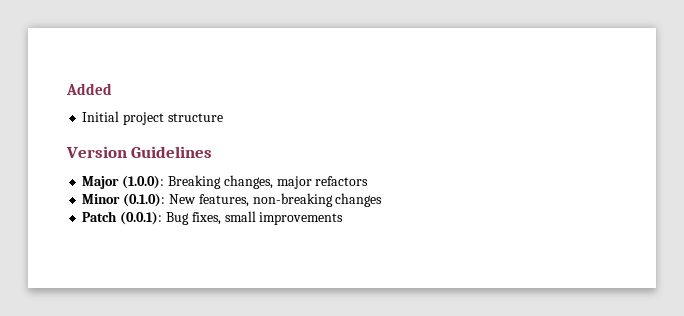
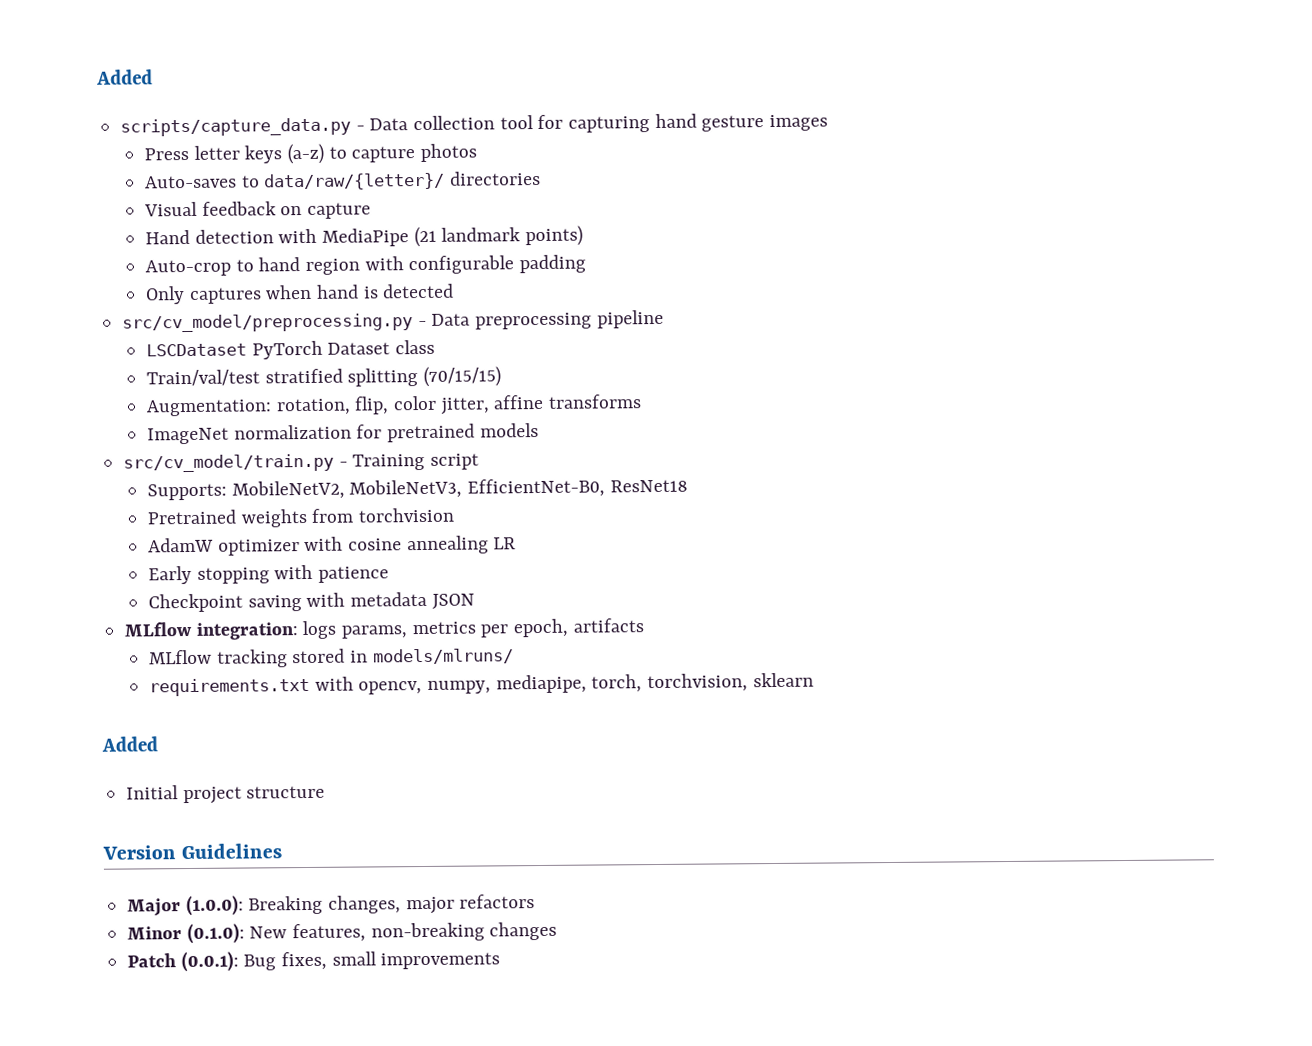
[66,83,112,95] Added -> [96,69,153,85] [120,113,829,137] [143,143,477,165] [144,170,541,191] [143,201,371,219] [144,225,583,248] [144,254,586,277] [144,283,455,305] [122,309,664,333] [145,339,435,360] [145,366,501,387] [145,394,642,417] [146,423,539,445] [123,453,480,473] [146,478,688,501] [146,507,454,528] [147,535,517,556] [147,564,389,585] [147,591,475,613] [124,618,644,640] [148,648,514,668] [148,672,814,697] [101,736,158,752] Added // scripts/capture_data.py - Data collection tool for capturing hand gesture images // Press letter keys (a-z) to capture photos // Auto-saves to data/raw/{letter}/ directories // Visual feedback on capture // Hand detection with MediaPipe (21 landmark points) // Auto-crop to hand region with configurable padding // Only captures when hand is detected // src/cv_model/preprocessing.py - Data preprocessing pipeline // LSCDataset PyTorch Dataset class // Train/val/test stratified splitting (70/15/15) // Augmentation: rotation, flip, color jitter, affine transforms // ImageNet normalization for pretrained models // src/cv_model/train.py - Training script // Supports: MobileNetV2, MobileNetV3, EfficientNet-B0, ResNet18 // Pretrained weights from torchvision // AdamW optimizer with cosine annealing LR // Early stopping with patience // Checkpoint saving with metadata JSON // MLflow integration: logs params, metrics per epoch, artifacts // MLflow tracking stored in models/mlruns/ // requirements.txt with opencv, numpy, mediapipe, torch, torchvision, sklearn // Added

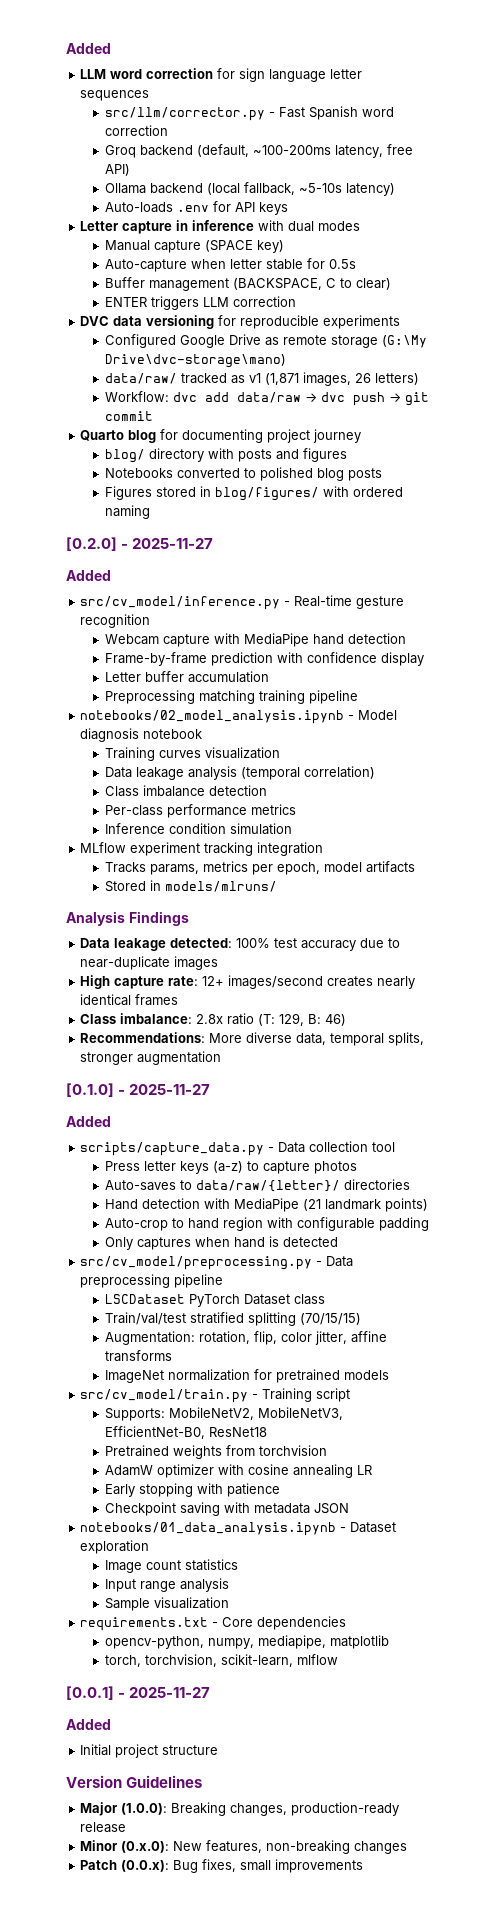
[96,69,153,85] Added -> [66,43,111,54] [80,68,363,82] [80,90,150,101] [104,106,394,121] [104,125,168,136] [104,144,413,158] [104,164,130,176] [104,182,395,196] [104,201,288,215] [80,220,361,234] [104,240,284,253] [104,258,356,272] [104,277,391,291] [104,296,296,310] [80,315,401,329] [104,334,427,348] [104,354,286,368] [104,372,419,386] [104,391,429,406] [104,411,153,421] [80,429,362,443] [104,448,347,463] [104,467,382,481] [104,486,403,501] [104,505,150,519] [66,537,214,551] [66,570,111,581] [80,595,405,610] [80,614,151,628] [104,633,406,647] [104,652,424,666] [104,671,269,683] [104,690,358,704] [80,710,398,724] [80,728,203,742] [104,747,280,761] [104,766,375,780] [104,785,267,797] [104,804,296,818] [104,823,292,835] [80,842,324,856] [104,861,415,875] [104,880,277,892] [66,911,189,926] [80,938,401,951] [80,956,219,970] [80,975,416,989] [80,994,179,1006] [80,1013,347,1026] [80,1032,425,1046] [80,1051,222,1065] [66,1083,211,1097] [66,1116,111,1127] Added // LLM word correction for sign language letter sequences // src/llm/corrector.py - Fast Spanish word correction // Groq backend (default, ~100-200ms latency, free API) // Ollama backend (local fallback, ~5-10s latency) // Auto-loads .env for API keys // Letter capture in inference with dual modes // Manual capture (SPACE key) // Auto-capture when letter stable for 0.5s // Buffer management (BACKSPACE, C to clear) // ENTER triggers LLM correction // DVC data versioning for reproducible experiments // Configured Google Drive as remote storage (G:\My Drive\dvc-storage\mano) // data/raw/ tracked as v1 (1,871 images, 26 letters) // Workflow: dvc add data/raw → dvc push → git commit // Quarto blog for documenting project journey // blog/ directory with posts and figures // Notebooks converted to polished blog posts // Figures stored in blog/figures/ with ordered naming // [0.2.0] - 2025-11-27 // Added // src/cv_model/inference.py - Real-time gesture recognition // Webcam capture with MediaPipe hand detection // Frame-by-frame prediction with confidence display // Letter buffer accumulation // Preprocessing matching training pipeline // notebooks/02_model_analysis.ipynb - Model diagnosis notebook // Training curves visualization // Data leakage analysis (temporal correlation) // Class imbalance detection // Per-class performance metrics // Inference condition simulation // MLflow experiment tracking integration // Tracks params, metrics per epoch, model artifacts // Stored in models/mlruns/ // Analysis Findings // Data leakage detected: 100% test accuracy due to near-duplicate images // High capture rate: 12+ images/second creates nearly identical frames // Class imbalance: 2.8x ratio (T: 129, B: 46) // Recommendations: More diverse data, temporal splits, stronger augmentation // [0.1.0] - 2025-11-27 // Added
[537,113,829,133] for capturing hand gesture images -> (396, 1147) none
[143,201,371,219] // Visual feedback on capture -> (410, 1184) none
[124,618,644,640] [148,648,514,668] [148,676,423,697] MLflow integration: logs params, metrics per epoch, artifacts // MLflow tracking stored in models/mlruns/ // requirements.txt with opencv, -> [80,1522,397,1536] [80,1540,150,1554] [104,1559,238,1573] [104,1578,229,1592] [104,1597,229,1611] [80,1616,347,1631] [104,1636,204,1649] notebooks/01_data_analysis.ipynb - Dataset exploration // Image count statistics // Input range analysis // Sample visualization // requirements.txt - Core dependencies // opencv-python,
(587, 684) none -> [329,1635,389,1649] matplotlib //
[752,672,814,688] sklearn -> [220,1654,338,1667] [66,1686,211,1700] scikit-learn, mlflow // [0.0.1] - 2025-11-27
[405,894,536,915] major refactors -> [291,1802,400,1816] [80,1822,127,1833] production-ready release
[186,923,245,945] (0.1.0): -> [121,1841,170,1853] (0.x.0):
[180,951,239,973] (0.0.1): -> [121,1860,170,1872] (0.0.x):

